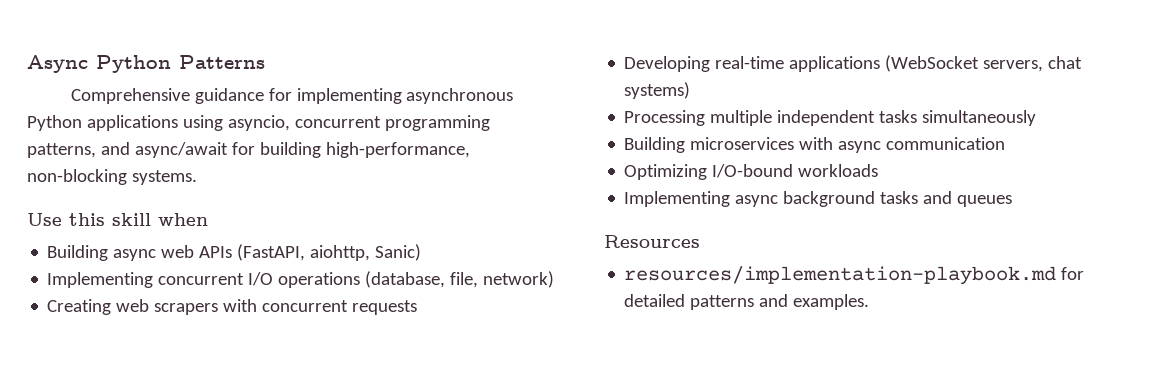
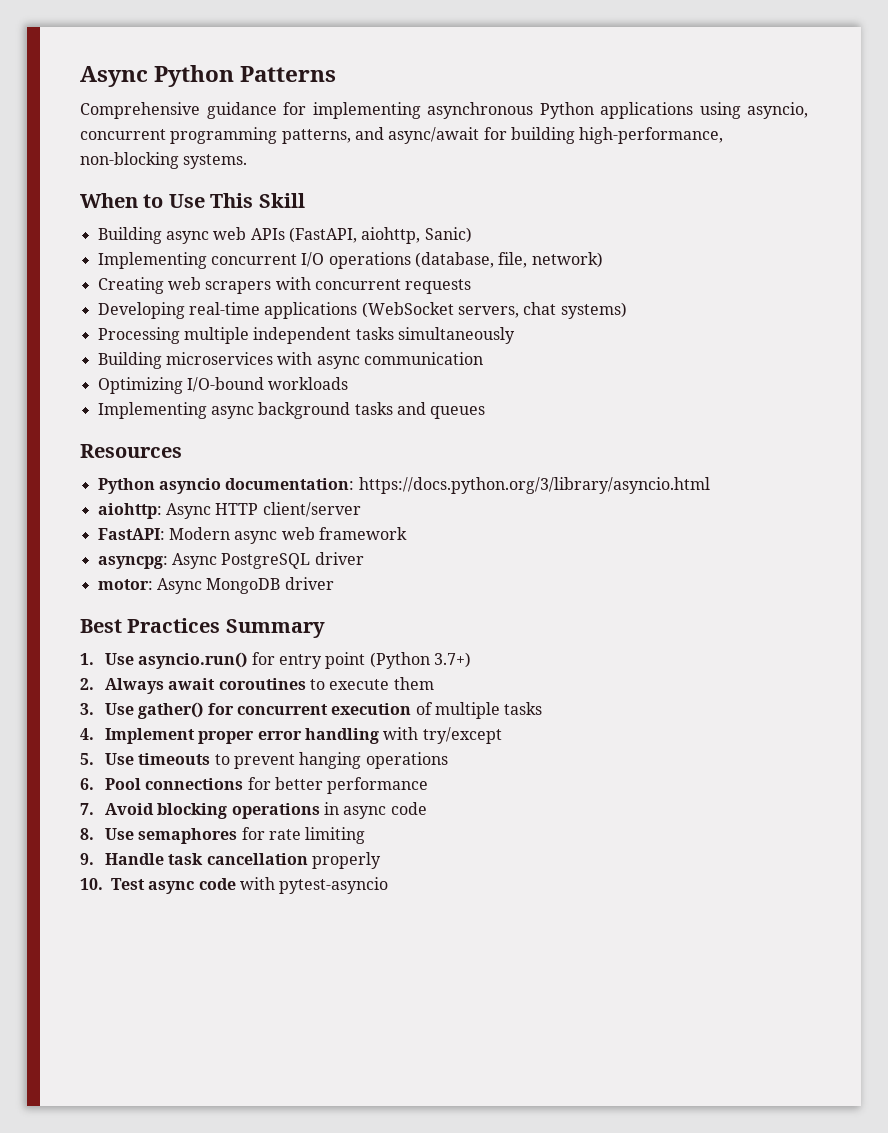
[27,213,208,226] Use this skill when -> [80,193,305,208] When to Use This Skill
[624,266,1085,285] [624,294,870,310] resources/implementation-playbook.md for detailed patterns and examples. -> [97,477,710,494] [97,502,361,519] [97,527,407,544] [97,552,364,569] [97,577,334,594] [80,618,325,638] [80,652,472,669] [80,677,434,694] [80,702,543,719] [80,727,502,744] [80,752,448,769] [80,777,429,794] [80,802,427,819] [80,827,366,844] [80,852,382,869] [80,877,389,894] Python asyncio documentation: https://docs.python.org/3/library/asyncio.html // aiohttp: Async HTTP client/server // FastAPI: Modern async web framework // asyncpg: Async PostgreSQL driver // motor: Async MongoDB driver // Best Practices Summary // 1. Use asyncio.run() for entry point (Python 3.7+) // 2. Always await coroutines to execute them // 3. Use gather() for concurrent execution of multiple tasks // 4. Implement proper error handling with try/except // 5. Use timeouts to prevent hanging operations // 6. Pool connections for better performance // 7. Avoid blocking operations in async code // 8. Use semaphores for rate limiting // 9. Handle task cancellation properly // 10. Test async code with pytest-asyncio

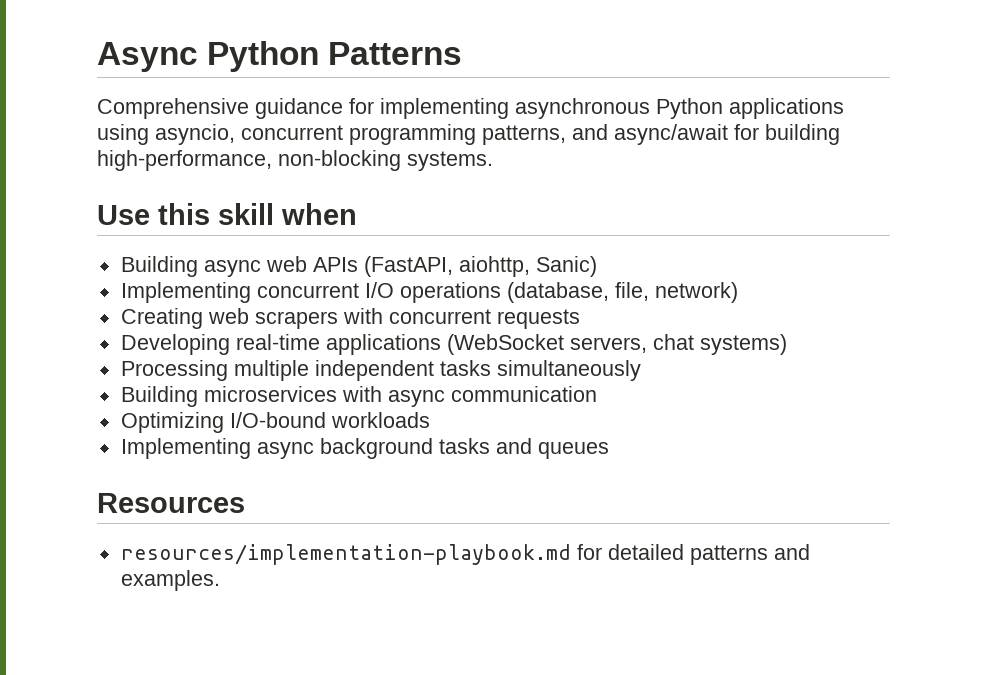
[80,193,305,208] When to Use This Skill -> [97,203,357,225] Use this skill when
[97,477,710,494] [97,502,361,519] [97,527,407,544] [97,552,364,569] [97,577,334,594] [80,618,325,638] [80,652,472,669] [80,677,434,694] [80,702,543,719] [80,727,502,744] [80,752,448,769] [80,777,429,794] [80,802,427,819] [80,827,366,844] [80,852,382,869] [80,877,389,894] Python asyncio documentation: https://docs.python.org/3/library/asyncio.html // aiohttp: Async HTTP client/server // FastAPI: Modern async web framework // asyncpg: Async PostgreSQL driver // motor: Async MongoDB driver // Best Practices Summary // 1. Use asyncio.run() for entry point (Python 3.7+) // 2. Always await coroutines to execute them // 3. Use gather() for concurrent execution of multiple tasks // 4. Implement proper error handling with try/except // 5. Use timeouts to prevent hanging operations // 6. Pool connections for better performance // 7. Avoid blocking operations in async code // 8. Use semaphores for rate limiting // 9. Handle task cancellation properly // 10. Test async code with pytest-asyncio -> [120,544,810,565] [120,570,220,591] resources/implementation-playbook.md for detailed patterns and examples.

